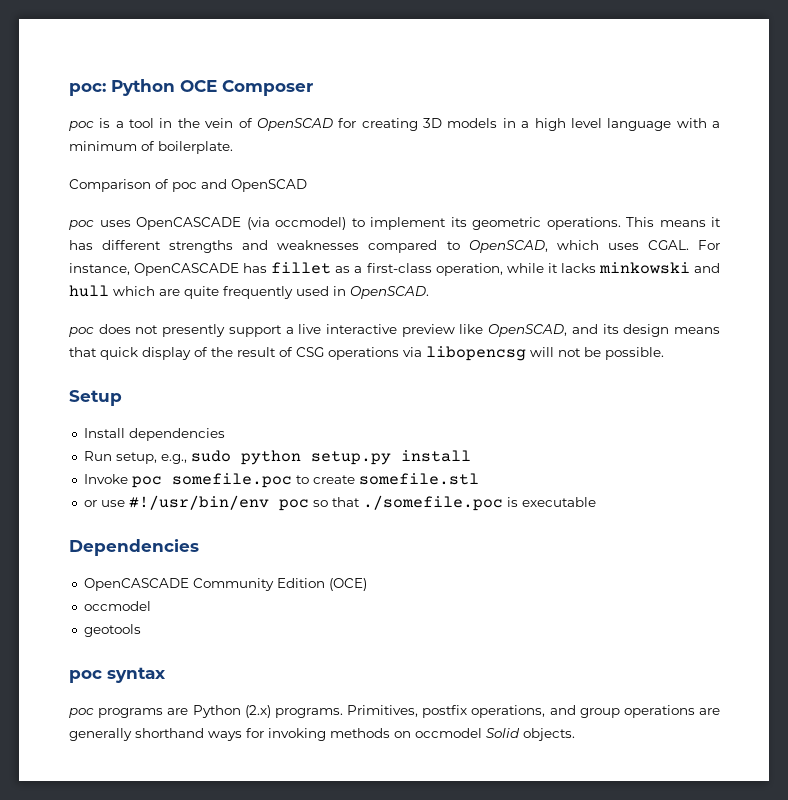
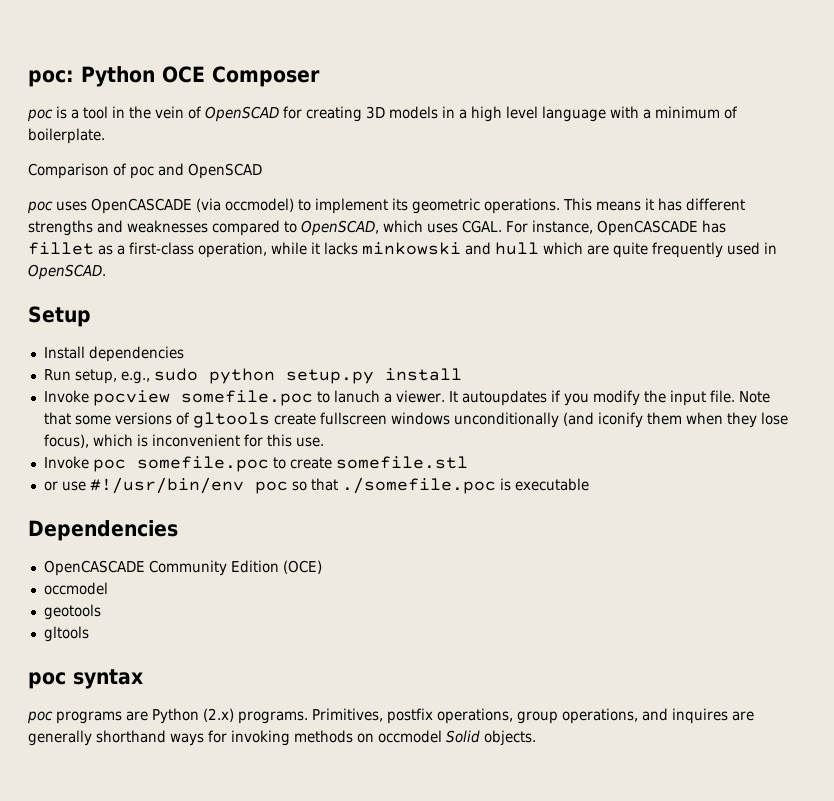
[69,324,720,337] [69,346,664,361] // poc does not presently support a live interactive preview like OpenSCAD, and its design means that quick display of the result of CSG operations via libopencsg will not be possible. -> (106, 272) none
(471, 456) none -> [43,390,770,406] [43,412,788,428] [43,434,324,448] // Invoke pocview somefile.poc to lanuch a viewer. It autoupdates if you modify the input file. Note that some versions of gltools create fullscreen windows unconditionally (and iconify them when they lose focus), which is inconvenient for this use.
(141, 630) none -> [43,626,89,642] // gltools
[549,705,695,718] and group operations -> [517,708,728,724] group operations, and inquires

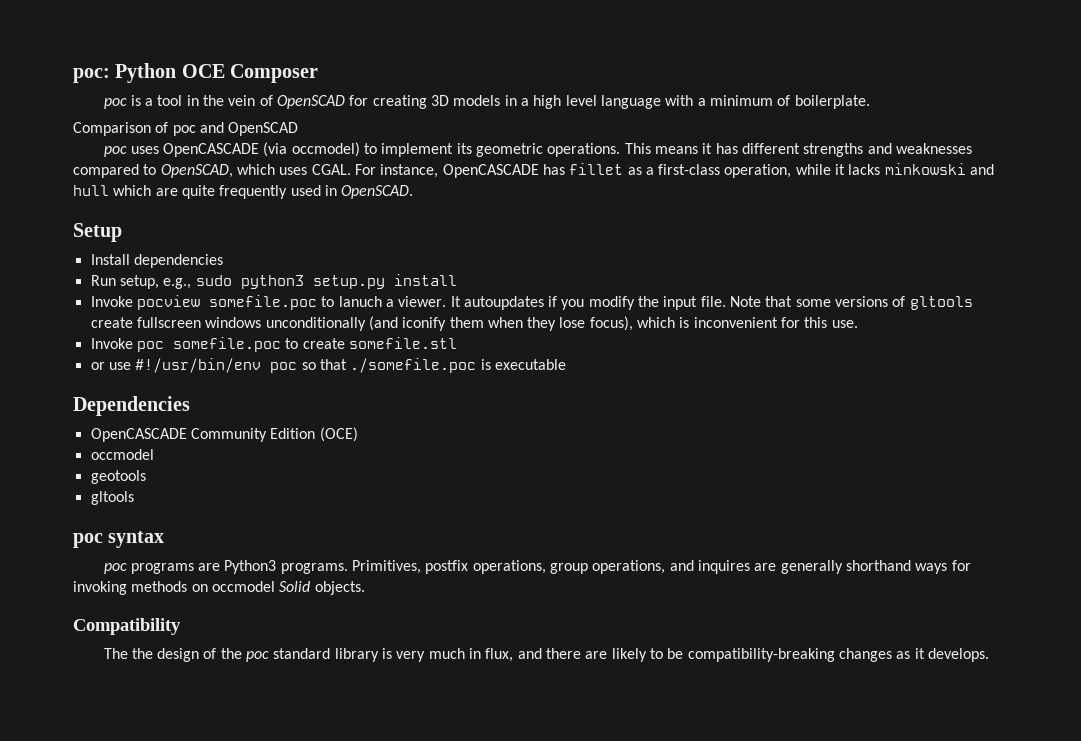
[208,368,275,384] python -> [240,275,304,289] python3
[152,708,234,724] Python (2.x) -> [224,560,277,574] Python3
(536, 738) none -> [73,618,181,635] [103,648,989,662] // Compatibility // The the design of the poc standard library is very much in flux, and there are likely to be compatibility-breaking changes as it develops.

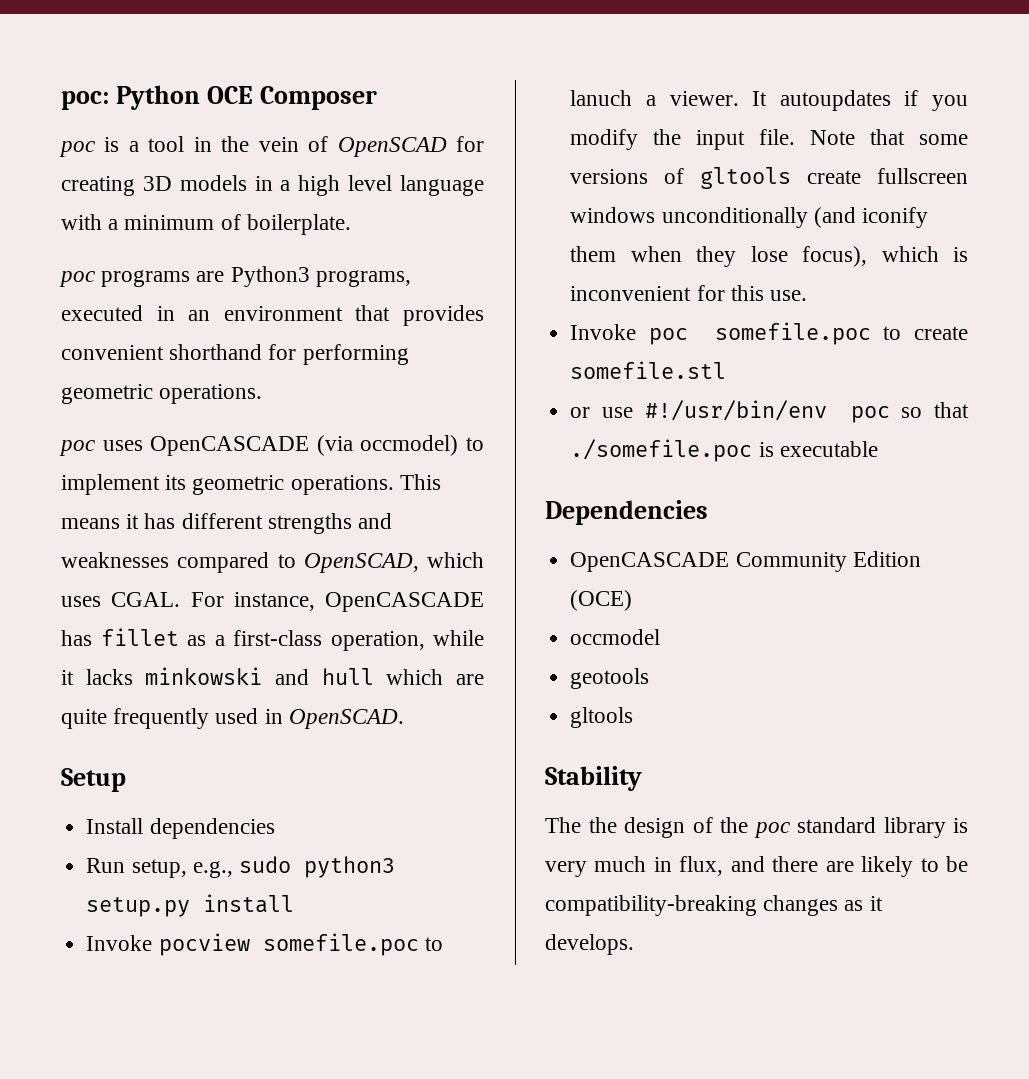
[73,122,299,136] Comparison of poc and OpenSCAD -> [59,266,411,287] [61,305,484,326] [61,344,409,365] [61,384,263,404] poc programs are Python3 programs, executed in an environment that provides convenient shorthand for performing geometric operations.
[73,531,165,548] [103,560,971,574] [73,581,365,595] [73,618,181,635] poc syntax // poc programs are Python3 programs. Primitives, postfix operations, group operations, and inquires are generally shorthand ways for invoking methods on occmodel Solid objects. // Compatibility -> [545,766,642,791] Stability

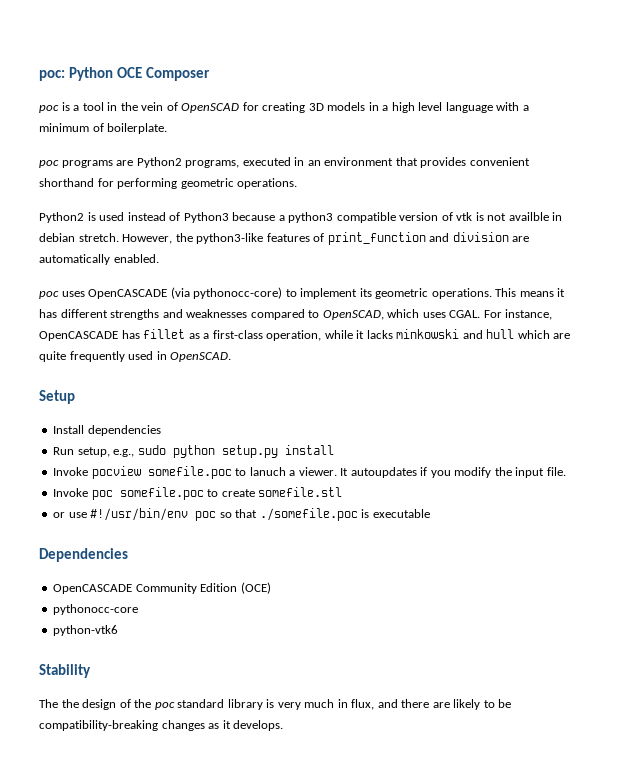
[230,266,310,287] Python3 -> [136,157,182,168] Python2
(263, 394) none -> [39,212,563,223] [39,232,530,245] [39,254,159,265] // Python2 is used instead of Python3 because a python3 compatible version of vtk is not availble in debian stretch. However, the python3-like features of print_function and division are automatically enabled.
[360,435,459,456] occmodel) -> [193,287,283,299] pythonocc-core)
[303,856,395,878] python3 -> [172,445,215,458] python
[810,129,968,145] [570,167,968,189] [570,207,928,228] [570,246,968,267] [570,285,807,301] Note that some versions of gltools create fullscreen windows unconditionally (and iconify them when they lose focus), which is inconvenient for this use. -> (566, 471) none
[570,629,661,645] [570,668,650,689] [570,707,634,728] occmodel // geotools // gltools -> [53,604,139,615] [53,625,119,636] pythonocc-core // python-vtk6

